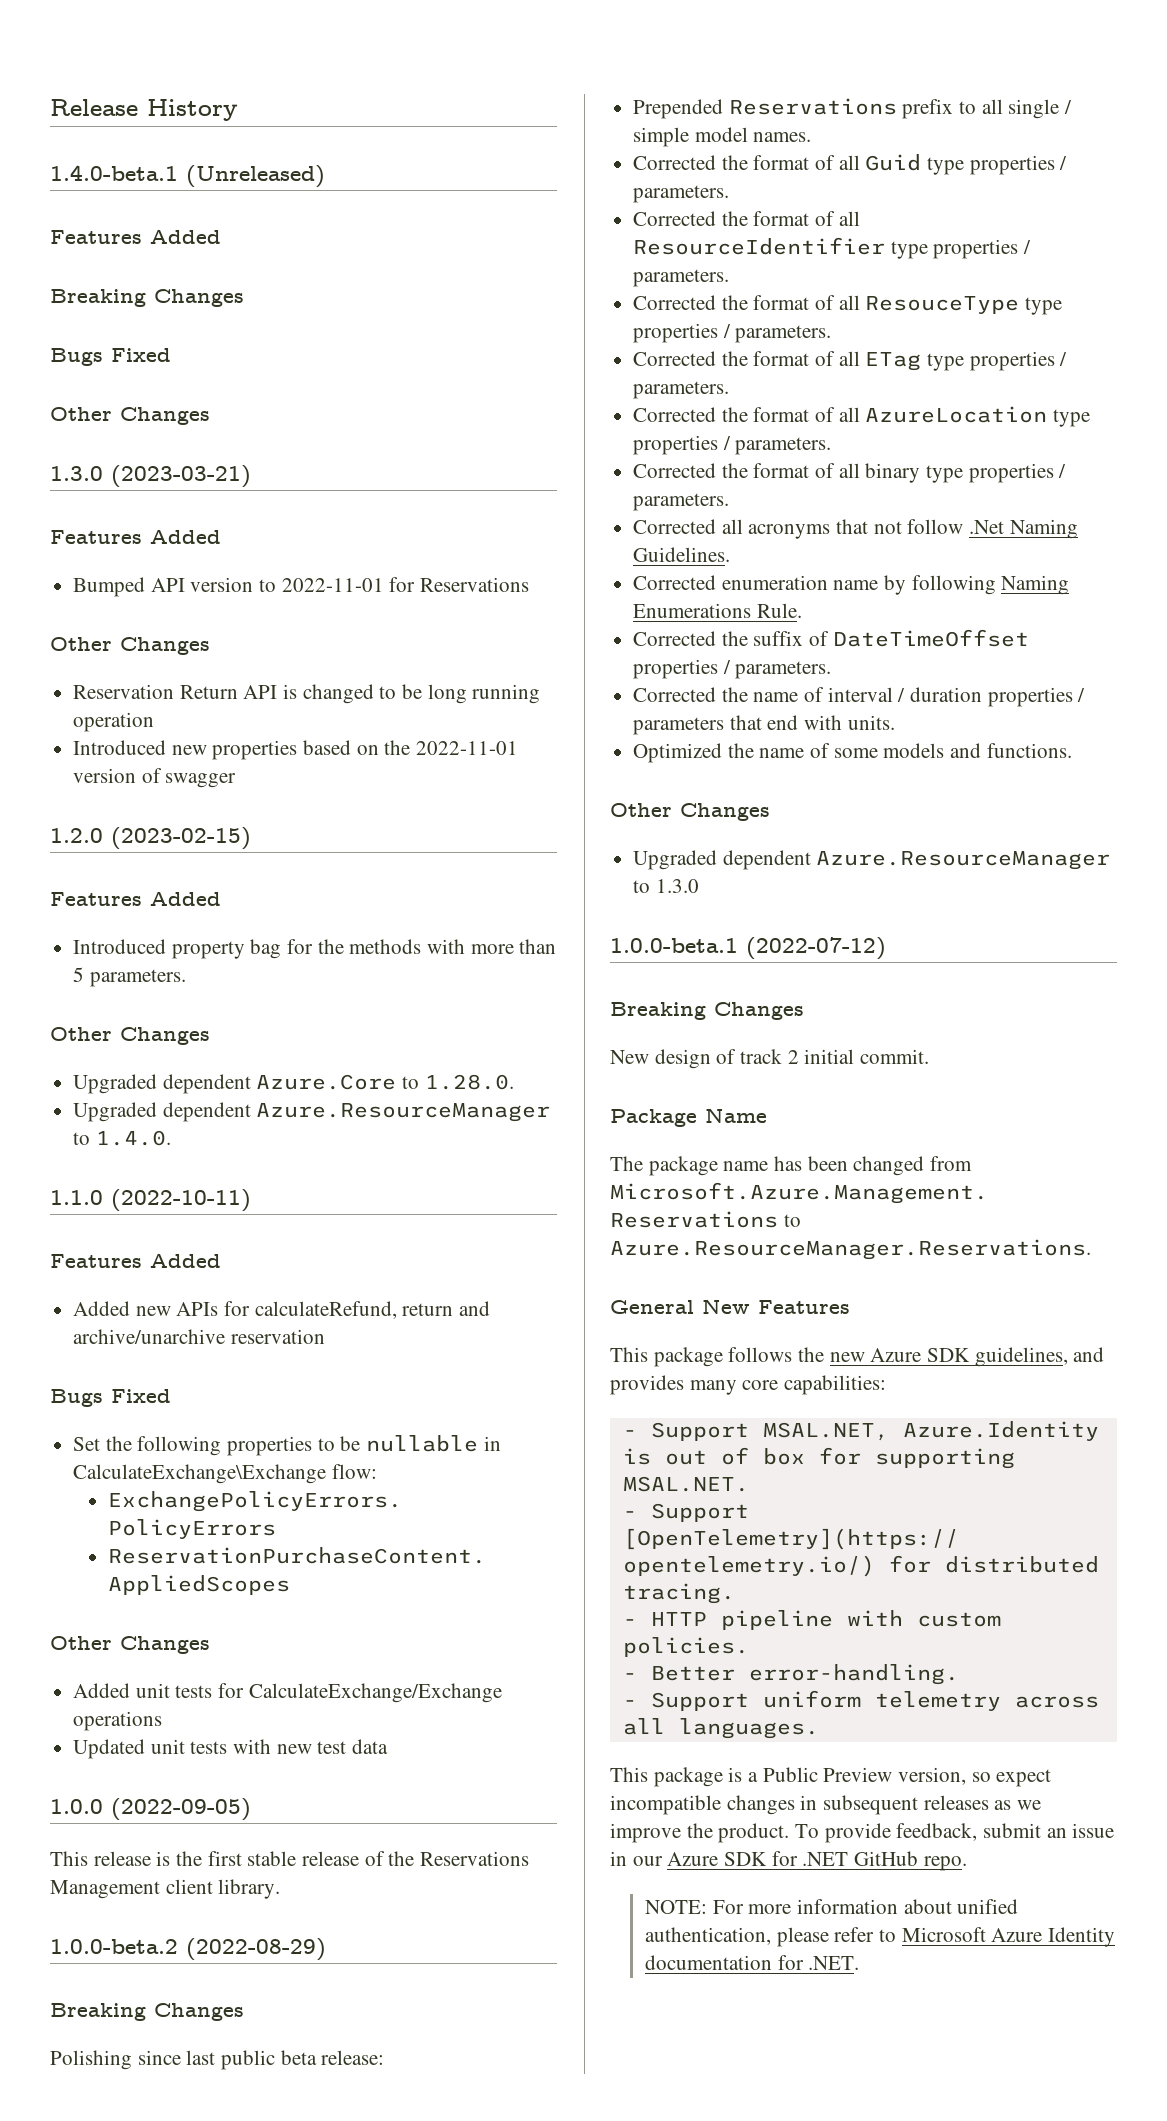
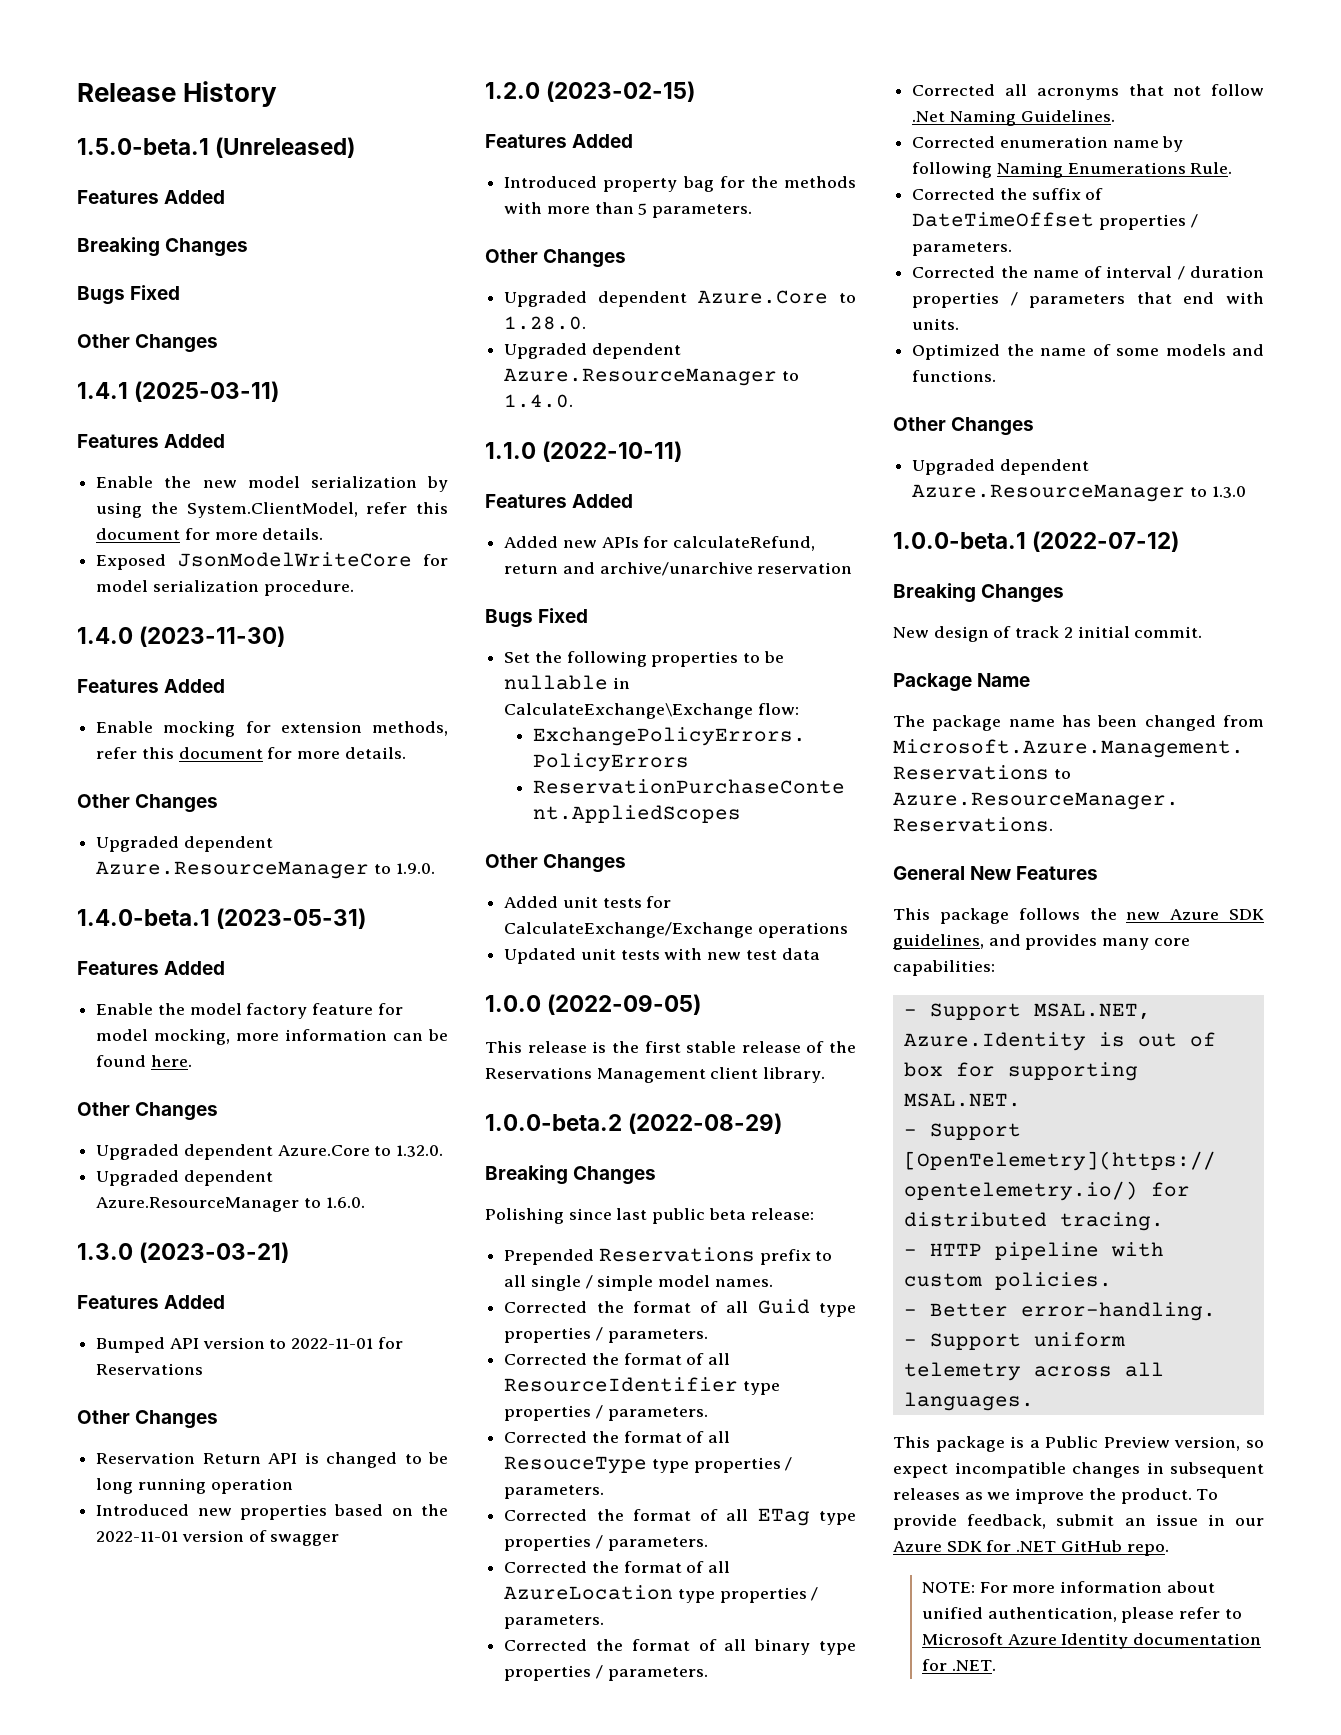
[50,165,178,181] 1.4.0-beta.1 -> [77,138,209,155] 1.5.0-beta.1
(210, 416) none -> [77,381,280,402] [77,434,226,448] [96,476,448,492] [96,502,448,518] [96,528,324,540] [96,552,448,570] [96,580,354,596] [77,626,286,647] [77,679,226,693] [96,721,448,737] [96,747,406,759] [77,794,219,813] [96,836,273,852] [96,861,435,879] [77,908,367,929] [77,961,226,975] [96,1003,403,1019] [96,1029,448,1045] [96,1055,192,1067] [77,1102,219,1121] [96,1144,444,1160] [96,1170,273,1186] [96,1197,365,1212] // 1.4.1 (2025-03-11) // Features Added // Enable the new model serialization by using the System.ClientModel, refer this document for more details. // Exposed JsonModelWriteCore for model serialization procedure. // 1.4.0 (2023-11-30) // Features Added // Enable mocking for extension methods, refer this document for more details. // Other Changes // Upgraded dependent Azure.ResourceManager to 1.9.0. // 1.4.0-beta.1 (2023-05-31) // Features Added // Enable the model factory feature for model mocking, more information can be found here. // Other Changes // Upgraded dependent Azure.Core to 1.32.0. // Upgraded dependent Azure.ResourceManager to 1.6.0.

